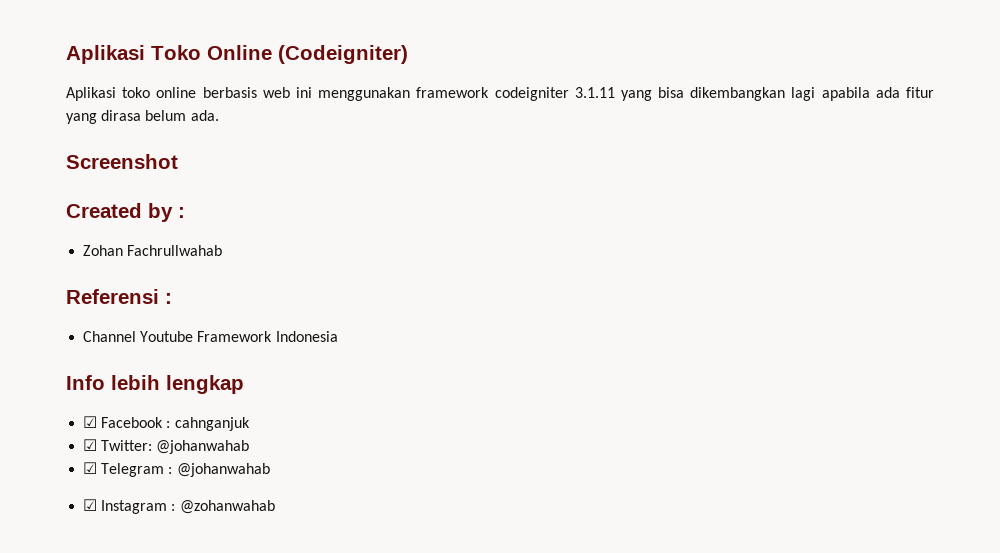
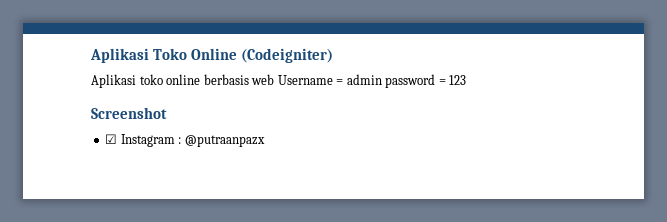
[295,87,934,101] [66,110,219,124] [66,154,178,169] [66,203,185,222] [83,245,223,256] [66,289,172,304] [83,331,338,342] [66,375,244,394] [83,416,250,431] [83,439,250,454] [83,462,270,477] ini menggunakan framework codeigniter 3.1.11 yang bisa dikembangkan lagi apabila ada fitur yang dirasa belum ada. // Screenshot // Created by : // Zohan Fachrullwahab // Referensi : // Channel Youtube Framework Indonesia // Info lebih lengkap // ☑ Facebook : cahnganjuk // ☑ Twitter: @johanwahab // ☑ Telegram : @johanwahab -> [277,74,467,88] [91,107,167,119] Username = admin password = 123 // Screenshot
[179,500,275,514] @zohanwahab -> [184,135,265,147] @putraanpazx

